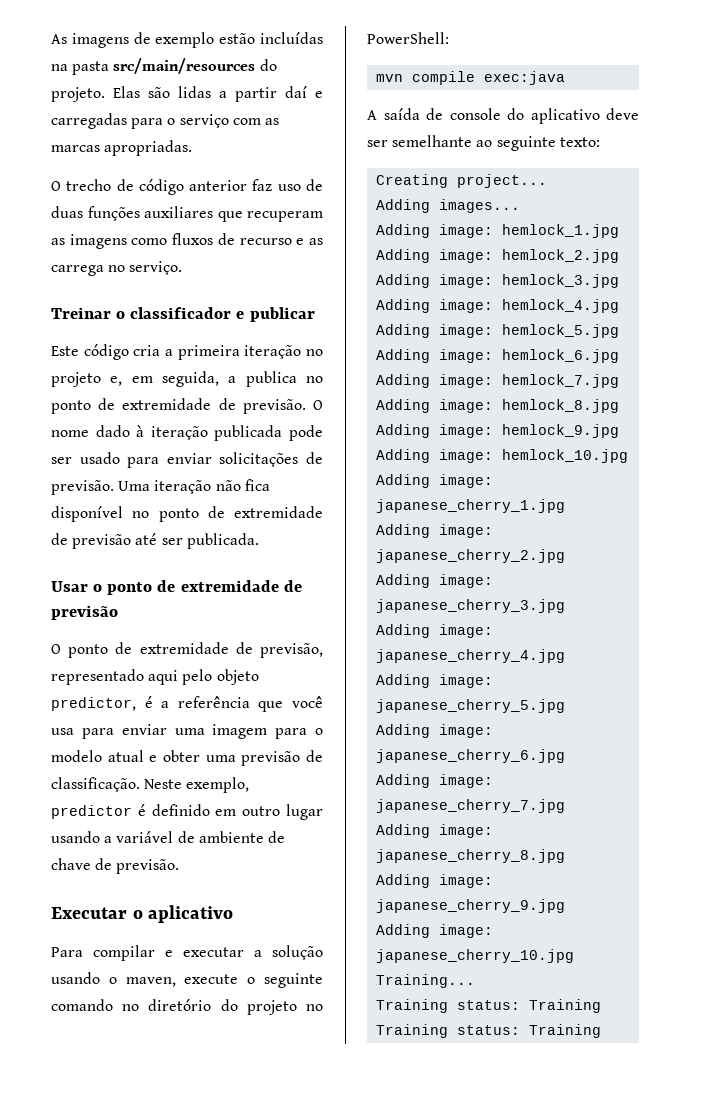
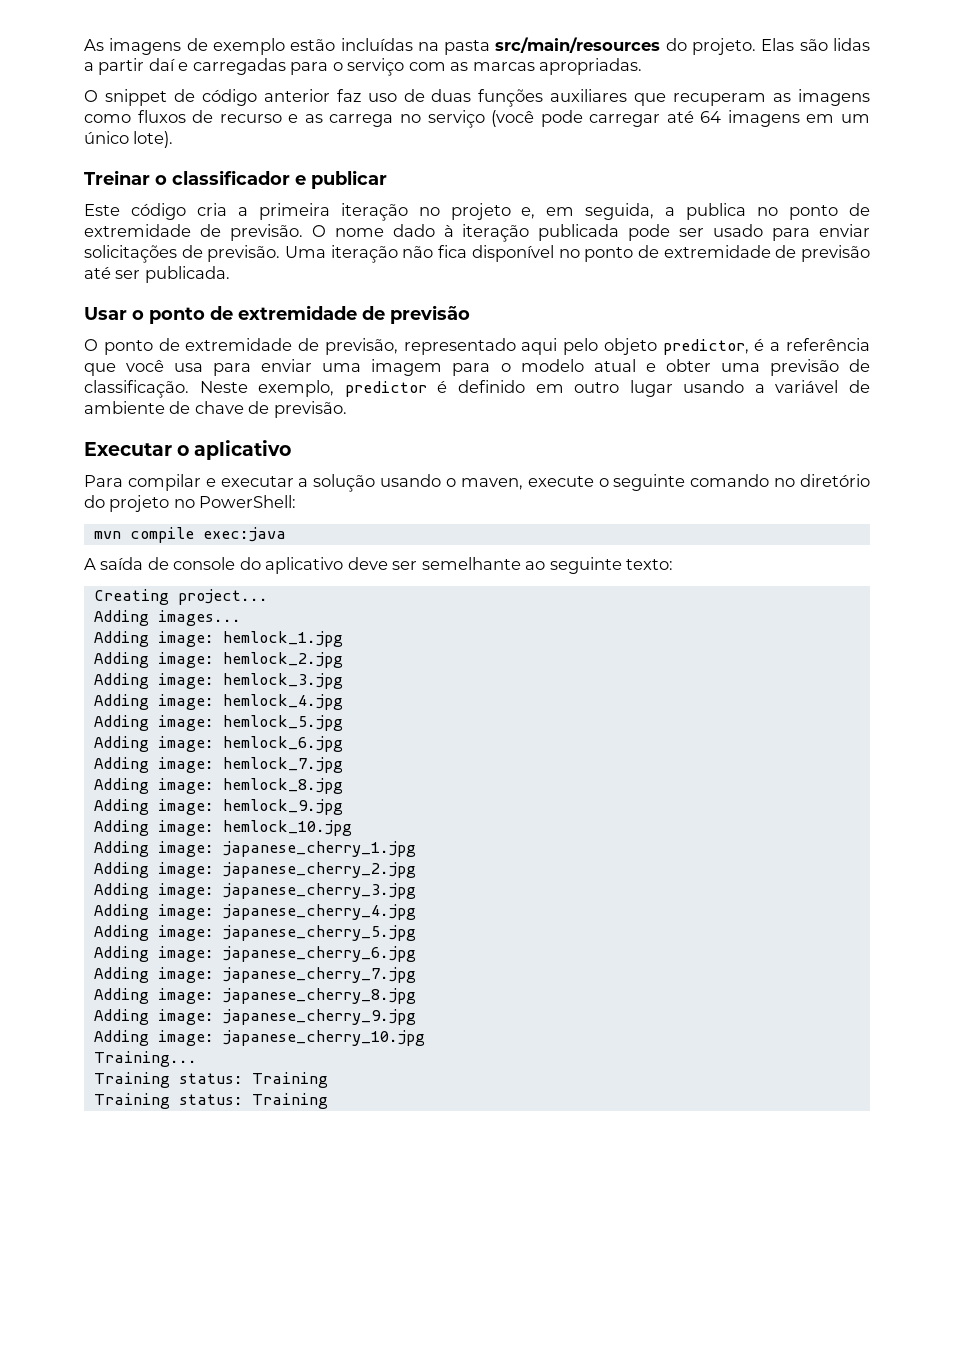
[66,179,112,191] trecho -> [104,89,167,106] snippet
[129,261,183,275] serviço. -> [427,110,870,128] [84,131,174,148] serviço (você pode carregar até 64 imagens em um único lote).

